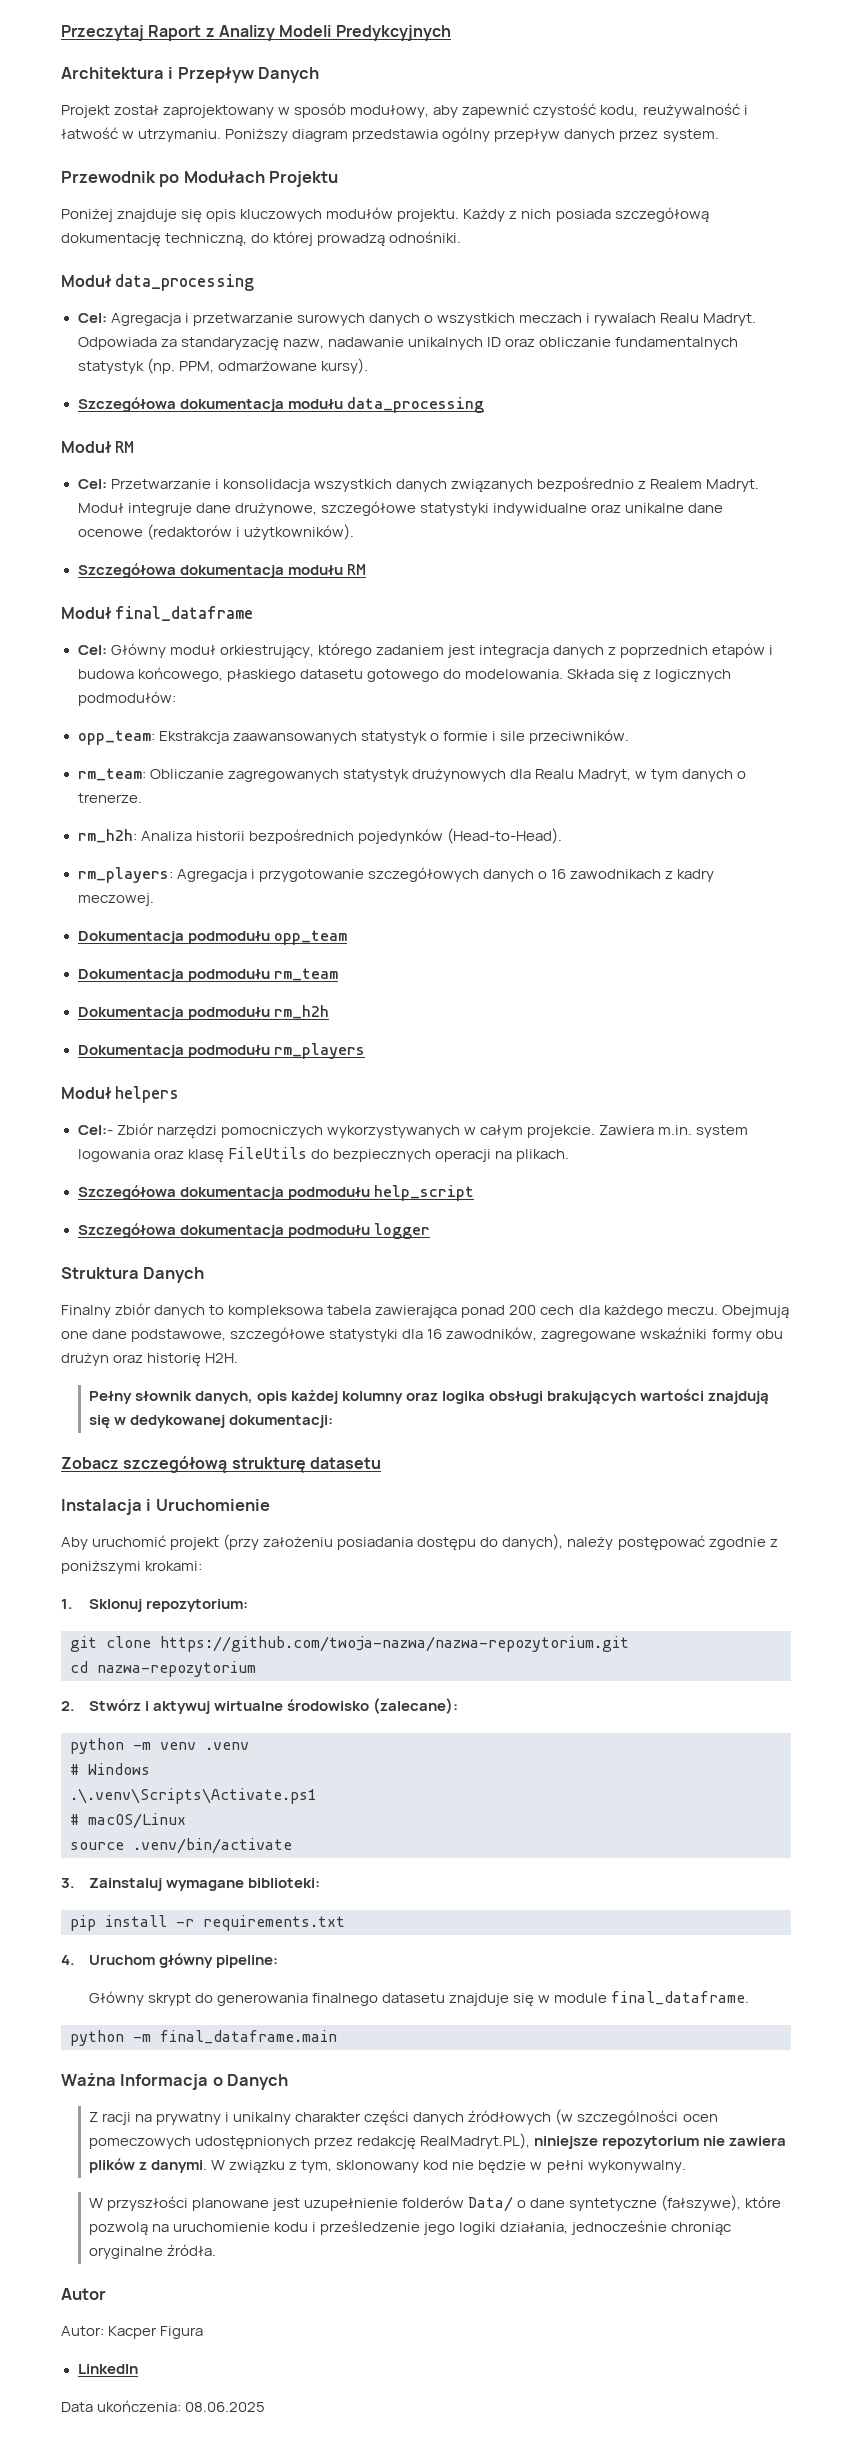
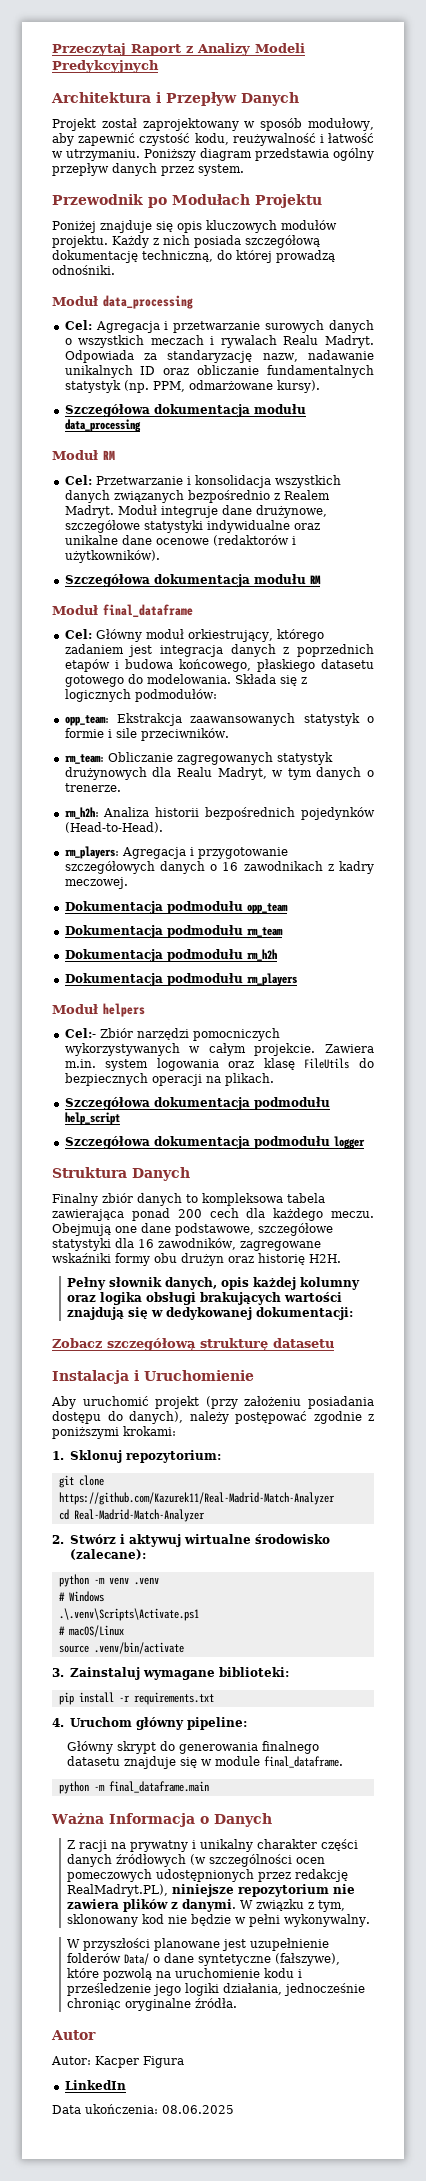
[160,1636,629,1652] https://github.com/twoja-nazwa/nazwa-repozytorium.git -> [58,1492,335,1505] https://github.com/Kazurek11/Real-Madrid-Match-Analyzer
[97,1661,256,1677] nazwa-repozytorium -> [73,1509,205,1522] Real-Madrid-Match-Analyzer

